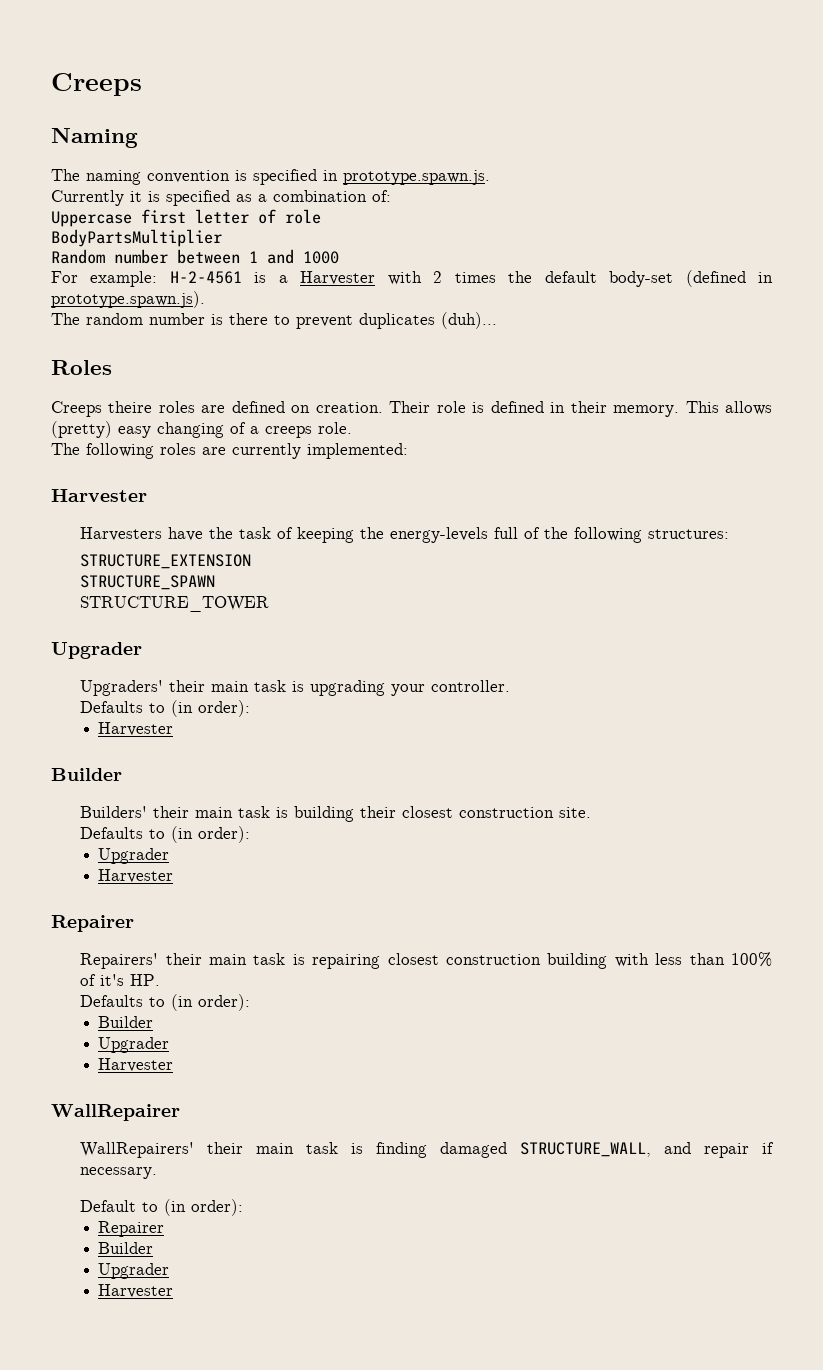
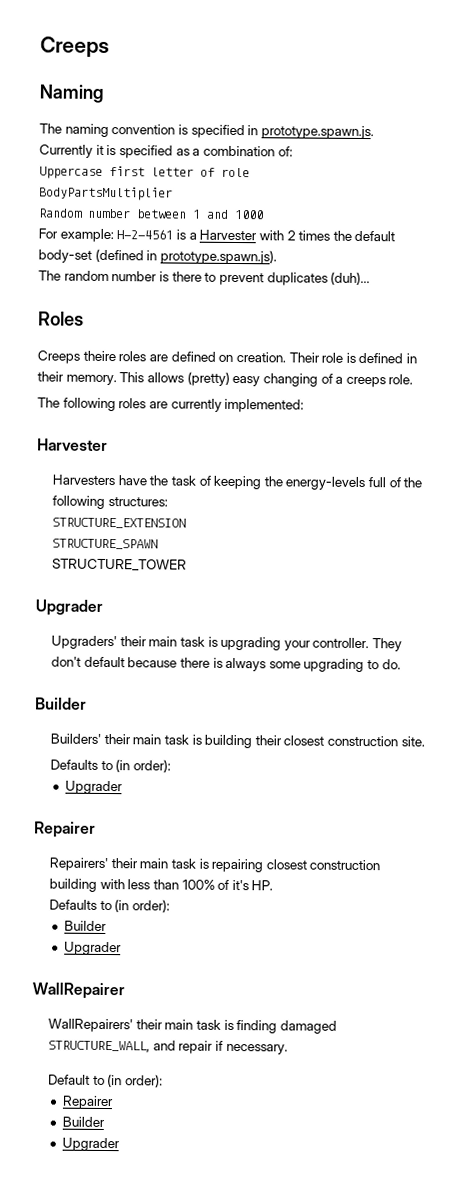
[80,700,251,717] [98,722,174,736] // Defaults to (in order): // Harvester -> [372,638,403,652] [50,656,401,673] They don't default because there is always some upgrading to do.
[98,869,174,883] // Harvester -> (123, 787) none
[98,1058,174,1072] // Harvester -> (122, 948) none
[98,1284,174,1298] // Harvester -> (120, 1144) none

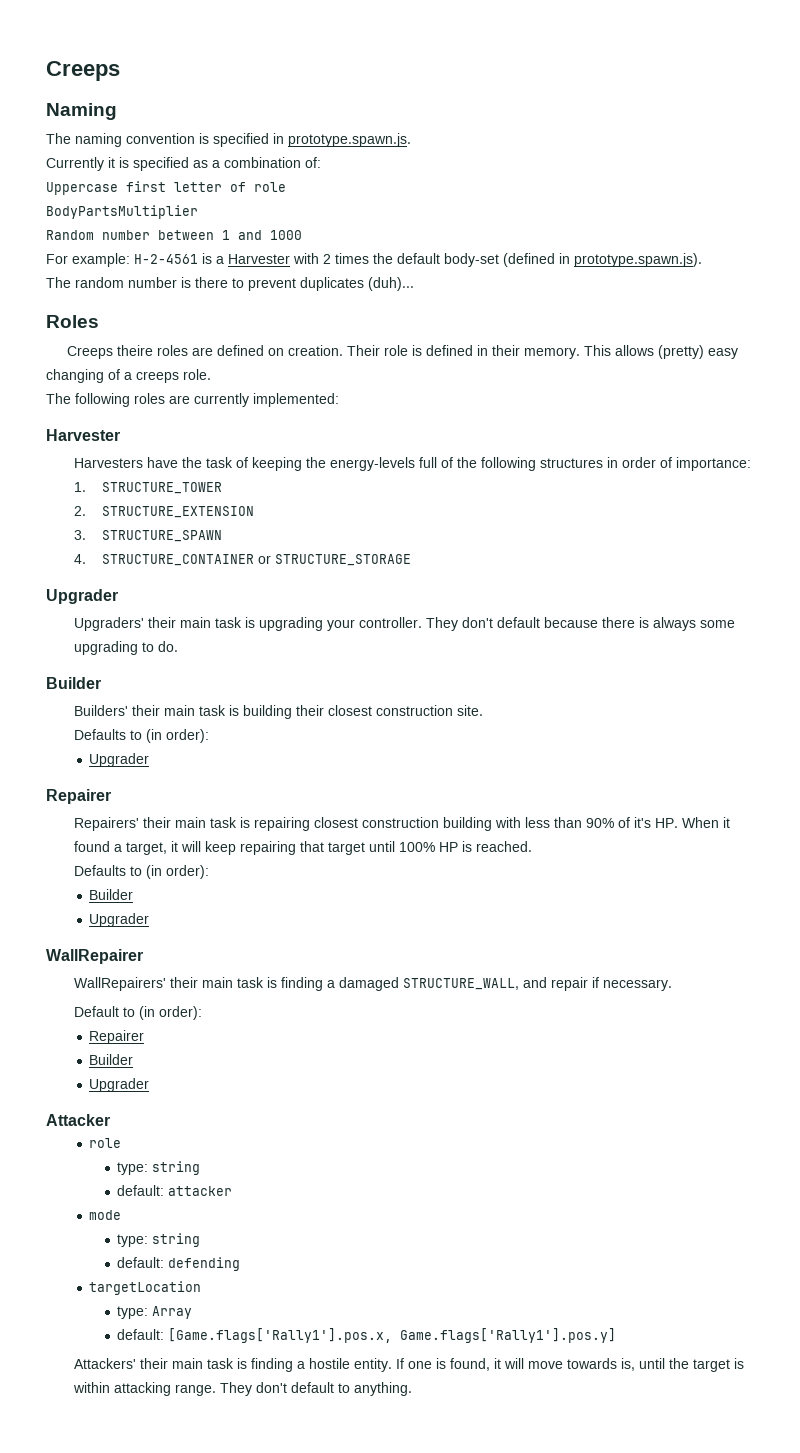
[107,497,168,507] structures: // -> [539,457,751,471] [73,482,222,494] [73,506,86,516] structures in order of importance: // 1. STRUCTURE_TOWER // 2.
(186, 523) none -> [73,530,86,540] 3.
[51,558,187,572] STRUCTURE_TOWER -> [73,554,411,566] 4. STRUCTURE_CONTAINER or STRUCTURE_STORAGE
[181,879,215,890] 100% -> [585,818,614,828] 90%
(274, 885) none -> [681,817,730,828] [73,841,532,855] When it found a target, it will keep repairing that target until 100% HP is reached.
(278, 1027) none -> [326,980,335,988] a
(120, 1144) none -> [46,1114,110,1126] [89,1138,122,1148] [117,1161,201,1175] [117,1185,233,1196] [89,1210,122,1220] [117,1233,201,1247] [117,1257,241,1271] [89,1281,202,1295] [117,1306,193,1319] [117,1328,617,1343] [73,1358,744,1372] [72,1382,412,1396] // Attacker // role // type: string // default: attacker // mode // type: string // default: defending // targetLocation // type: Array // default: [Game.flags['Rally1'].pos.x, Game.flags['Rally1'].pos.y] // Attackers' their main task is finding a hostile entity. If one is found, it will move towards is, until the target is within attacking range. They don't default to anything.

